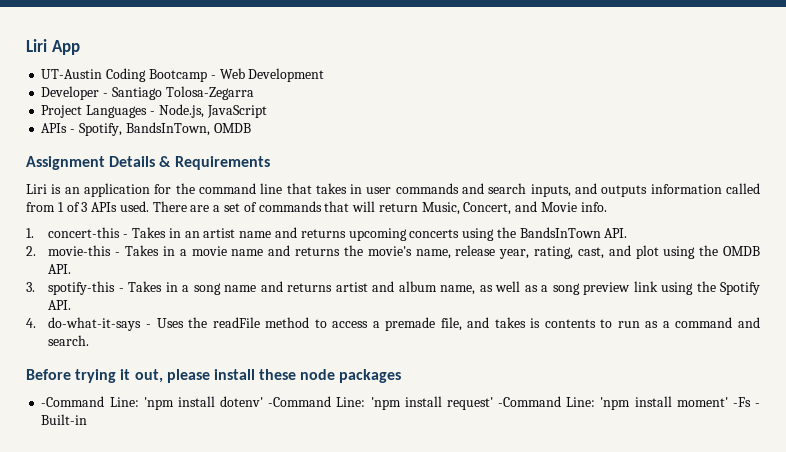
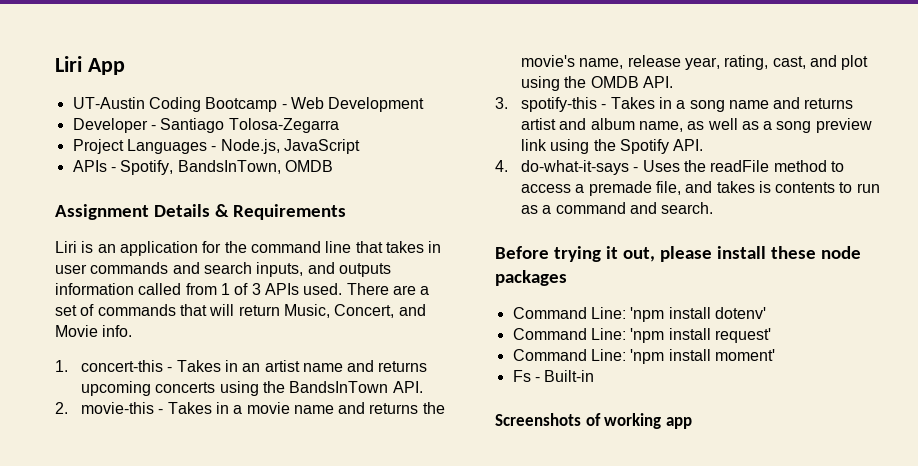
[41,396,105,407] -Command -> [512,307,587,319] Command
[268,396,332,407] -Command -> [512,328,587,340] // Command
[498,396,562,407] -Command -> [512,349,587,361] // Command
[732,397,751,407] -Fs -> [512,370,531,382] // Fs
(88, 419) none -> [495,413,692,429] // Screenshots of working app

